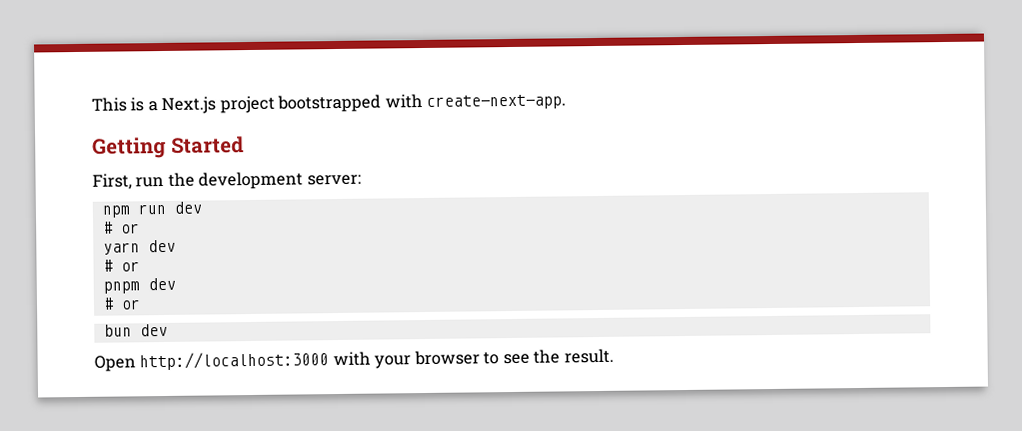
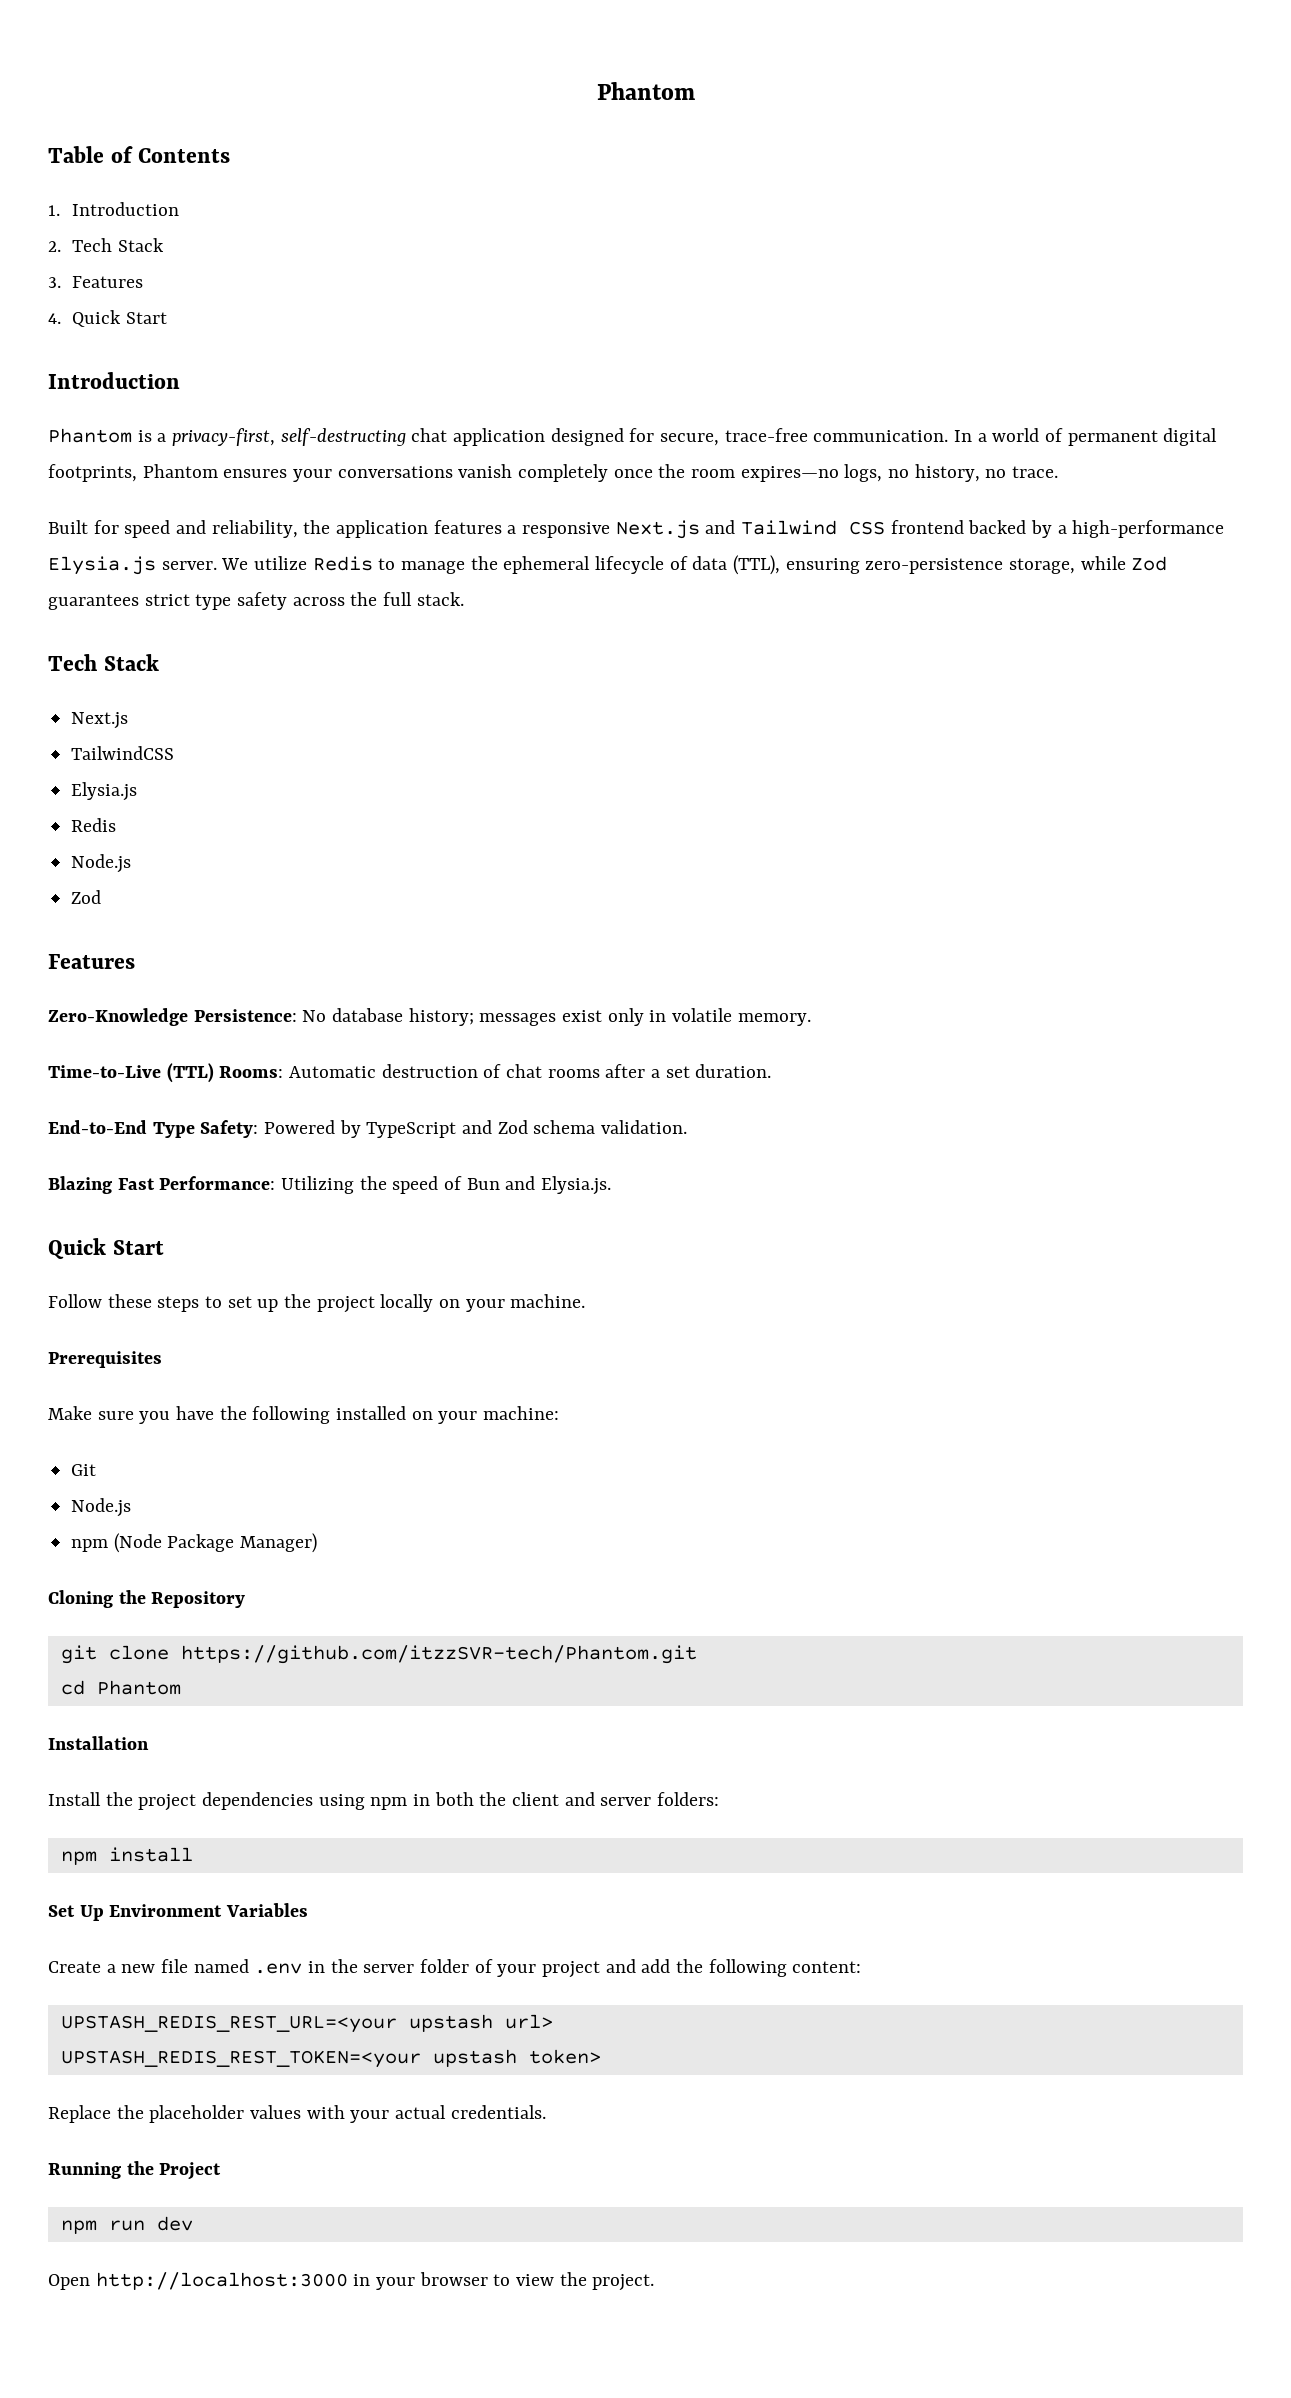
[91,94,567,115] [92,136,244,159] [92,171,361,190] [101,201,202,218] [102,221,140,234] [102,239,176,255] [102,259,140,272] [102,277,176,294] [102,297,141,310] [103,324,132,337] This is a Next.js project bootstrapped with create-next-app. // Getting Started // First, run the development server: // npm run dev // # or // yarn dev // # or // pnpm dev // # or // bun -> [596,82,695,100] [48,146,231,163] [48,202,180,216] [48,238,164,252] [48,276,144,288] [48,310,167,327] [48,372,180,389] [48,428,1218,446] [48,464,1059,482] [48,520,1225,539] [48,555,1168,575] [48,592,464,610] [48,654,159,671] [71,712,129,729] [71,746,175,760] [71,782,138,801] [71,818,117,832] [71,854,132,873] [71,890,102,904] [48,954,135,969] [48,1008,811,1026] [48,1063,772,1083] [48,1120,688,1138] [48,1176,612,1195] [48,1238,164,1259] [48,1294,586,1313] [48,1351,162,1368] [48,1406,560,1424] [71,1464,97,1476] [71,1498,132,1517] [71,1533,318,1553] [48,1590,246,1608] [60,1645,697,1664] [60,1680,181,1695] [48,1736,149,1750] [48,1792,720,1811] [60,1847,193,1865] [48,1903,309,1921] [48,1959,862,1978] [60,2014,553,2033] [60,2049,601,2068] [48,2105,546,2123] [48,2161,222,2180] [60,2220,145,2234] Phantom // Table of Contents // 1. Introduction // 2. Tech Stack // 3. Features // 4. Quick Start // Introduction // Phantom is a privacy-first, self-destructing chat application designed for secure, trace-free communication. In a world of permanent digital footprints, Phantom ensures your conversations vanish completely once the room expires—no logs, no history, no trace. // Built for speed and reliability, the application features a responsive Next.js and Tailwind CSS frontend backed by a high-performance Elysia.js server. We utilize Redis to manage the ephemeral lifecycle of data (TTL), ensuring zero-persistence storage, while Zod guarantees strict type safety across the full stack. // Tech Stack // Next.js // TailwindCSS // Elysia.js // Redis // Node.js // Zod // Features // Zero-Knowledge Persistence: No database history; messages exist only in volatile memory. // Time-to-Live (TTL) Rooms: Automatic destruction of chat rooms after a set duration. // End-to-End Type Safety: Powered by TypeScript and Zod schema validation. // Blazing Fast Performance: Utilizing the speed of Bun and Elysia.js. // Quick Start // Follow these steps to set up the project locally on your machine. // Prerequisites // Make sure you have the following installed on your machine: // Git // Node.js // npm (Node Package Manager) // Cloning the Repository // git clone https://github.com/itzzSVR-tech/Phantom.git // cd Phantom // Installation // Install the project dependencies using npm in both the client and server folders: // npm install // Set Up Environment Variables // Create a new file named .env in the server folder of your project and add the following content: // UPSTASH_REDIS_REST_URL=<your upstash url> // UPSTASH_REDIS_REST_TOKEN=<your upstash token> // Replace the placeholder values with your actual credentials. // Running the Project // npm run
[332,351,371,367] with -> [353,2274,371,2286] in
[502,348,614,365] see the result. -> [516,2272,655,2291] view the project.

